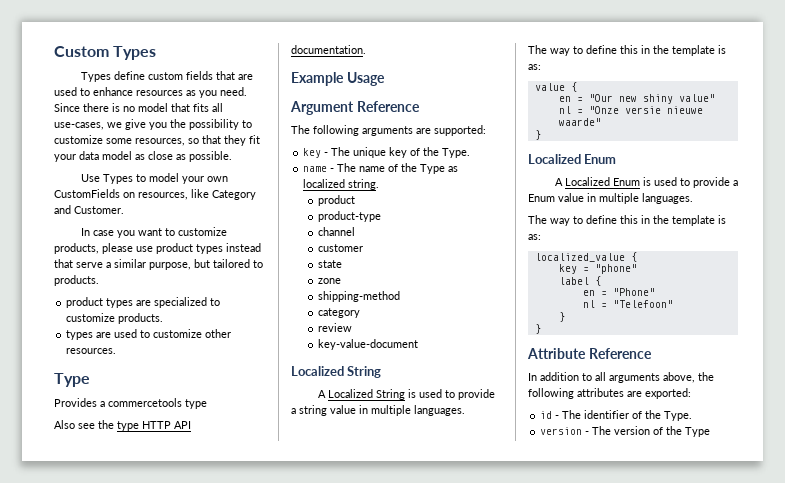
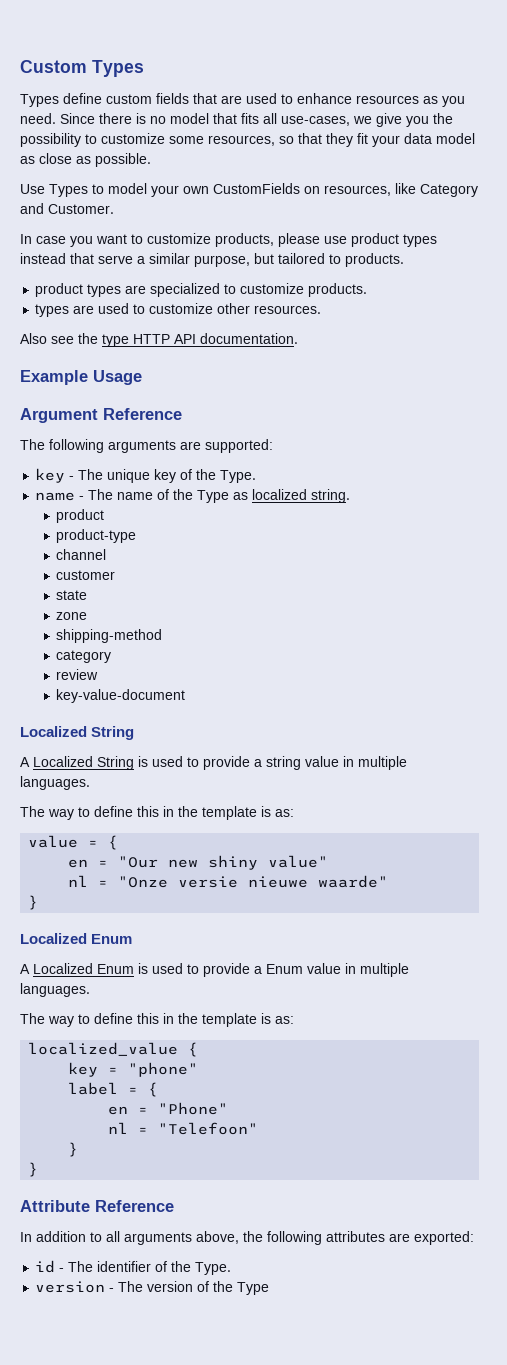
[54,373,90,387] [54,398,207,409] // Type // Provides a commercetools type -> (322, 309) none
(565, 87) none -> [88,840,99,847] =
(589, 281) none -> [128,1087,139,1094] =

